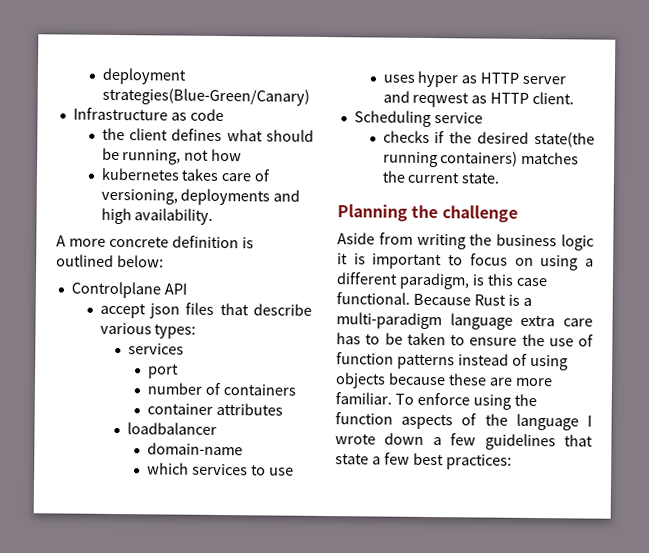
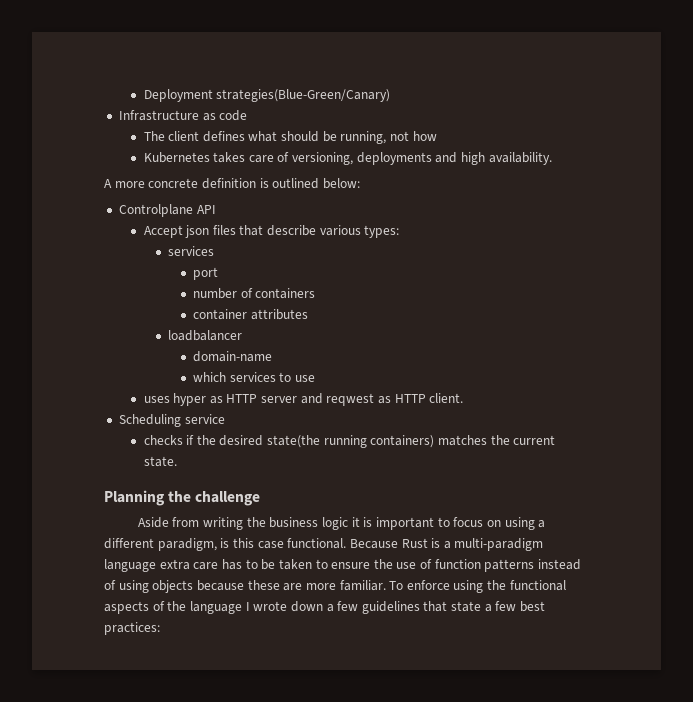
[101,67,186,85] deployment -> [143,89,213,102] Deployment
[101,127,125,141] the -> [143,131,165,141] The
[100,167,180,181] kubernetes -> [143,152,210,163] Kubernetes
[99,302,146,319] accept -> [143,225,183,238] Accept
[335,412,393,425] function -> [509,580,566,591] functional

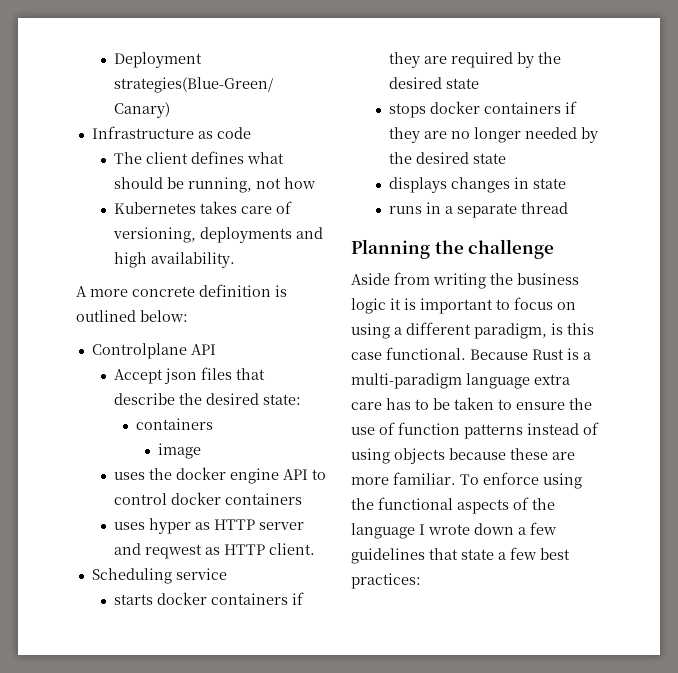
[319,225,400,238] [168,246,215,256] [192,267,218,280] [192,288,316,299] [192,309,308,320] [168,330,243,341] [192,351,272,362] [192,372,315,382] various types: // services // port // number of containers // container attributes // loadbalancer // domain-name // which services to use -> [179,393,302,405] [136,418,214,430] [158,443,202,459] [114,467,327,484] [114,492,303,505] the desired state: // containers // image // uses the docker engine API to control docker containers
[143,435,556,448] [143,456,177,467] checks if the desired state(the running containers) matches the current state. -> [114,592,305,605] [389,52,562,68] [389,77,480,89] [389,101,578,118] [389,127,599,143] [389,152,507,164] [389,177,567,193] [389,202,569,218] starts docker containers if they are required by the desired state // stops docker containers if they are no longer needed by the desired state // displays changes in state // runs in a separate thread

